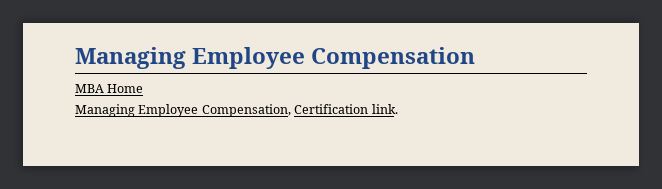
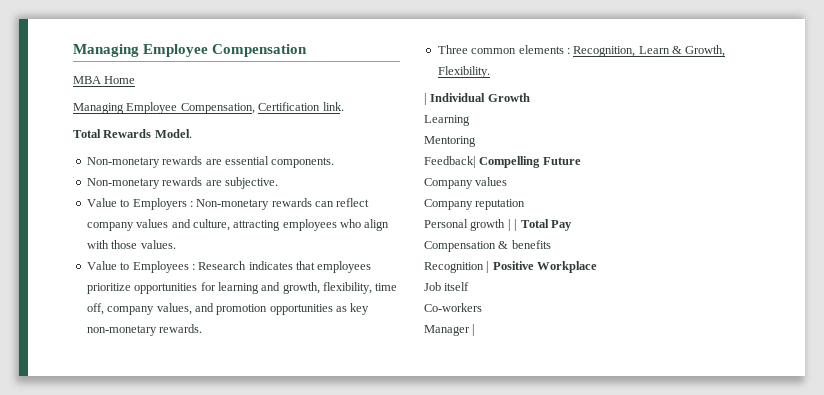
(398, 109) none -> [73,129,192,138] [86,156,335,168] [86,177,278,189] [86,198,370,210] [86,219,390,231] [86,240,176,249] [86,261,372,273] [86,282,398,294] [86,303,370,315] [86,324,203,336] [437,45,726,57] [437,66,490,78] [424,93,530,105] [424,115,470,126] [424,136,476,147] [424,156,581,168] [424,177,508,189] [424,199,526,210] [424,219,572,231] [424,240,551,252] [424,261,598,273] [424,282,470,291] [424,303,482,312] [424,324,476,336] // Total Rewards Model. // Non-monetary rewards are essential components. // Non-monetary rewards are subjective. // Value to Employers : Non-monetary rewards can reflect company values and culture, attracting employees who align with those values. // Value to Employees : Research indicates that employees prioritize opportunities for learning and growth, flexibility, time off, company values, and promotion opportunities as key non-monetary rewards. // Three common elements : Recognition, Learn & Growth, Flexibility. // | Individual Growth // Learning // Mentoring // Feedback| Compelling Future // Company values // Company reputation // Personal growth | | Total Pay // Compensation & benefits // Recognition | Positive Workplace // Job itself // Co-workers // Manager |

